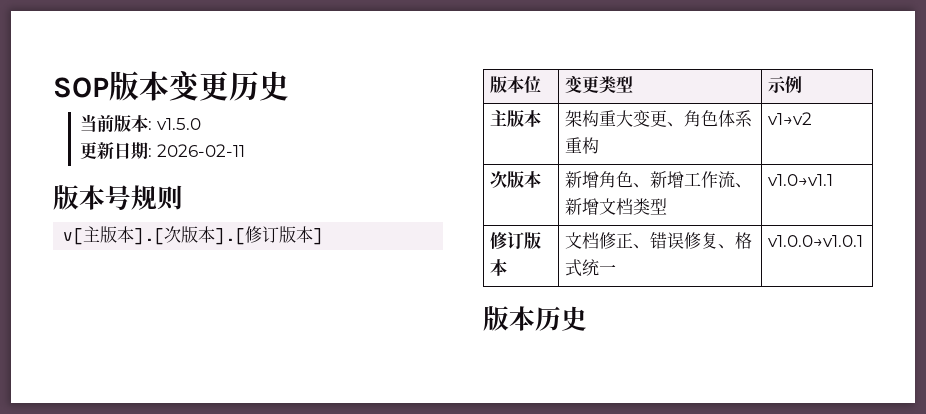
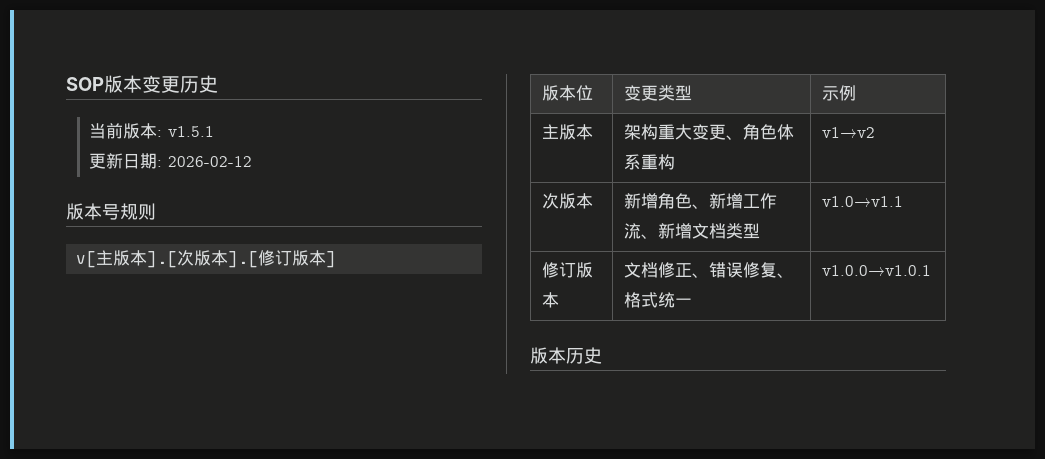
[156,118,201,130] v1.5.0 -> [168,126,215,137] v1.5.1
[156,144,245,157] 2026-02-11 -> [168,156,253,167] 2026-02-12

